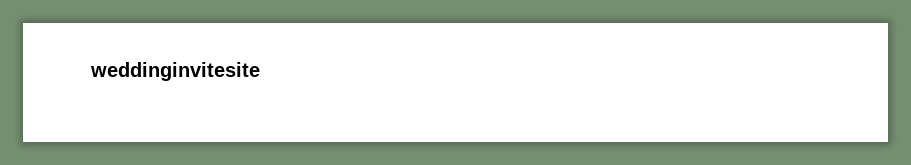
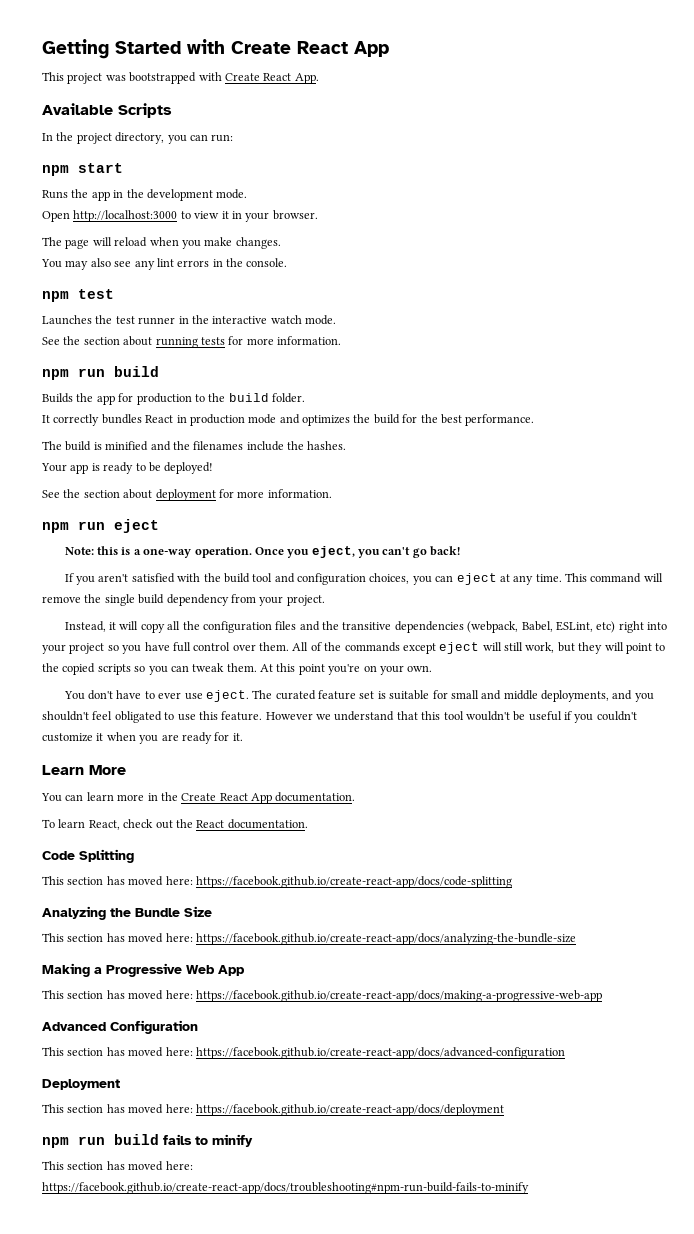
[90,62,260,81] weddinginvitesite -> [42,39,389,59] [42,72,319,84] [42,103,172,118] [42,132,234,144] [42,163,123,176] [42,189,248,201] [42,210,318,222] [42,237,281,249] [41,258,288,270] [42,289,114,302] [42,315,336,325] [42,336,341,348] [42,366,159,380] [42,393,305,405] [42,414,535,426] [42,441,347,451] [41,462,214,474] [42,489,332,501] [42,519,159,533] [64,546,461,558] [64,573,663,585] [42,594,325,606] [64,621,668,633] [42,642,666,654] [42,663,433,675] [63,690,654,702] [42,711,637,723] [42,732,243,744] [42,765,126,775] [41,792,356,804] [42,819,308,830] [42,849,134,863] [42,876,512,888] [42,906,212,920] [42,933,576,945] [42,963,245,977] [42,990,602,1002] [42,1020,198,1034] [42,1047,565,1059] [42,1079,120,1090] [42,1104,504,1116] [42,1134,253,1148] [42,1161,193,1171] [42,1182,529,1194] Getting Started with Create React App // This project was bootstrapped with Create React App. // Available Scripts // In the project directory, you can run: // npm start // Runs the app in the development mode. // Open http://localhost:3000 to view it in your browser. // The page will reload when you make changes. // You may also see any lint errors in the console. // npm test // Launches the test runner in the interactive watch mode. // See the section about running tests for more information. // npm run build // Builds the app for production to the build folder. // It correctly bundles React in production mode and optimizes the build for the best performance. // The build is minified and the filenames include the hashes. // Your app is ready to be deployed! // See the section about deployment for more information. // npm run eject // Note: this is a one-way operation. Once you eject, you can't go back! // If you aren't satisfied with the build tool and configuration choices, you can eject at any time. This command will remove the single build dependency from your project. // Instead, it will copy all the configuration files and the transitive dependencies (webpack, Babel, ESLint, etc) right into your project so you have full control over them. All of the commands except eject will still work, but they will point to the copied scripts so you can tweak them. At this point you're on your own. // You don't have to ever use eject. The curated feature set is suitable for small and middle deployments, and you shouldn't feel obligated to use this feature. However we understand that this tool wouldn't be useful if you couldn't customize it when you are ready for it. // Learn More // You can learn more in the Create React App documentation. // To learn React, check out the React documentation. // Code Splitting // This section has moved here: https://facebook.github.io/create-react-app/docs/code-splitting // Analyzing the Bundle Size // This section has moved here: https://facebook.github.io/create-react-app/docs/analyzing-the-bundle-size // Making a Progressive Web App // This section has moved here: https://facebook.github.io/create-react-app/docs/making-a-progressive-web-app // Advanced Configuration // This section has moved here: https://facebook.github.io/create-react-app/docs/advanced-configuration // Deployment // This section has moved here: https://facebook.github.io/create-react-app/docs/deployment // npm run build fails to minify // This section has moved here: https://facebook.github.io/create-react-app/docs/troubleshooting#npm-run-build-fails-to-minify

